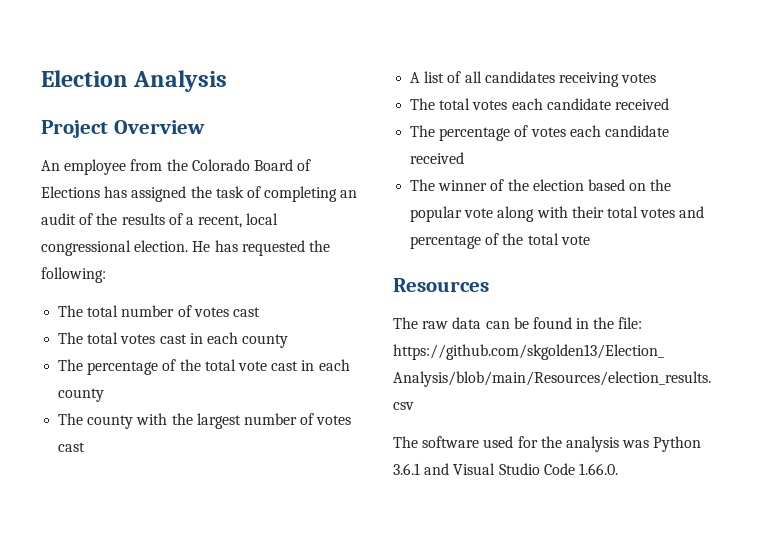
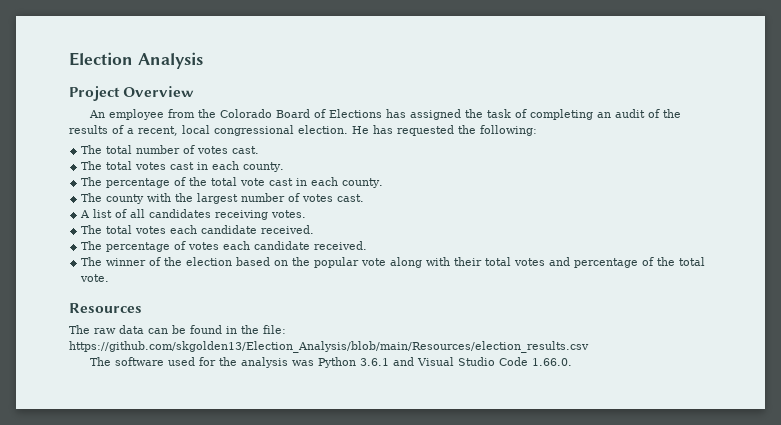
[232,307,260,317] cast -> [232,146,260,154] cast.
[242,334,289,348] county -> [243,162,285,172] county.
[58,388,105,402] county -> [342,178,384,188] county.
[58,442,86,452] cast -> [337,194,365,202] cast.
[621,73,657,83] votes -> [271,210,307,218] votes.
[614,98,669,110] received -> [261,225,315,234] received.
[410,152,465,164] received -> [314,241,368,250] received.
[560,235,590,245] vote -> [80,274,110,282] vote.

